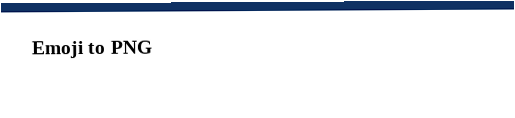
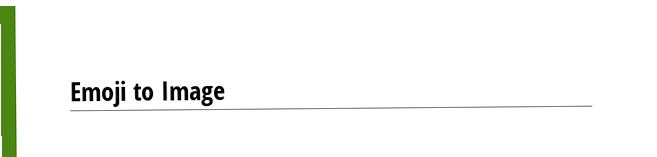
[109,40,152,54] PNG -> [160,80,226,107] Image

